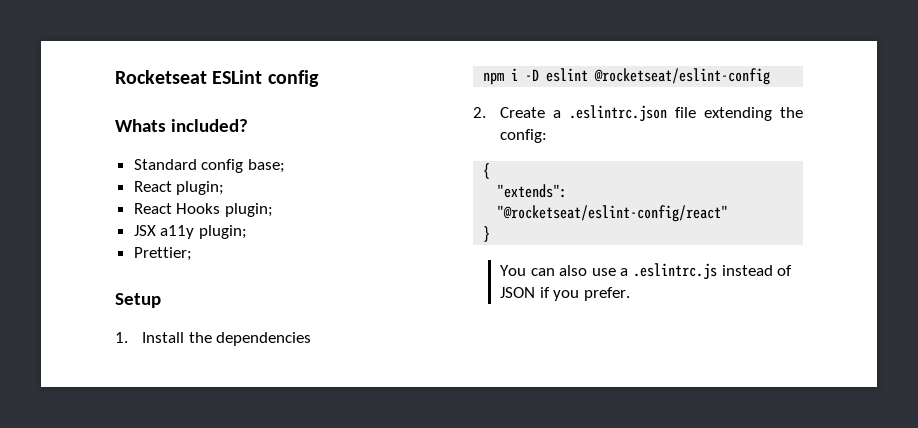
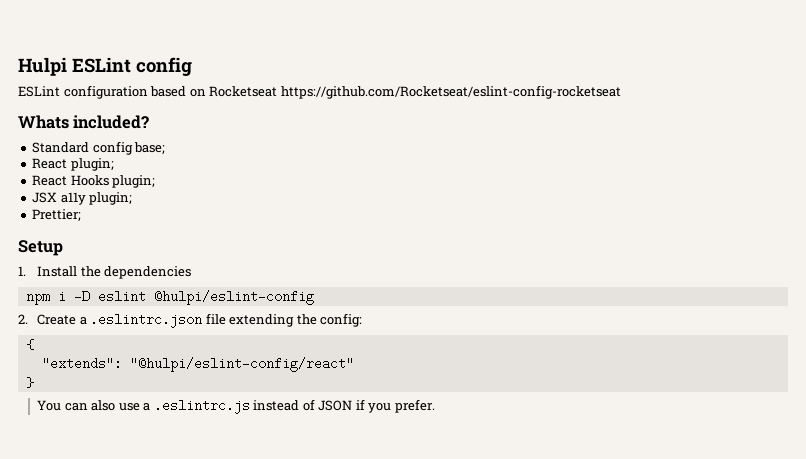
[115,70,207,84] Rocketseat -> [18,57,67,76] Hulpi
(319, 78) none -> [18,85,621,99] // ESLint configuration based on Rocketseat https://github.com/Rocketseat/eslint-config-rocketseat
[594,68,771,85] @rocketseat/eslint-config -> [153,290,314,305] @hulpi/eslint-config
[497,205,729,222] "@rocketseat/eslint-config/react" -> [129,357,354,372] "@hulpi/eslint-config/react"

